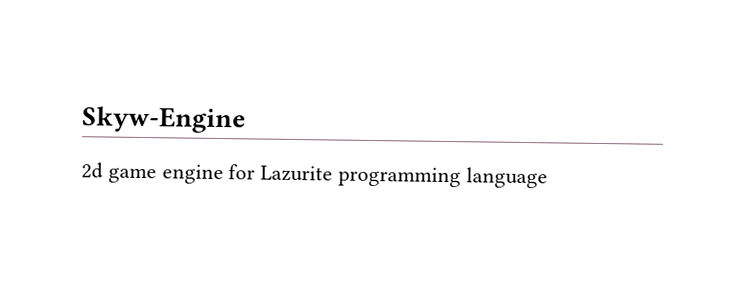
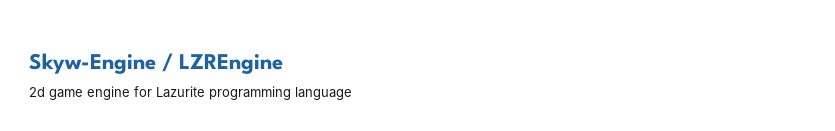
(246, 120) none -> [162,53,284,74] / LZREngine

